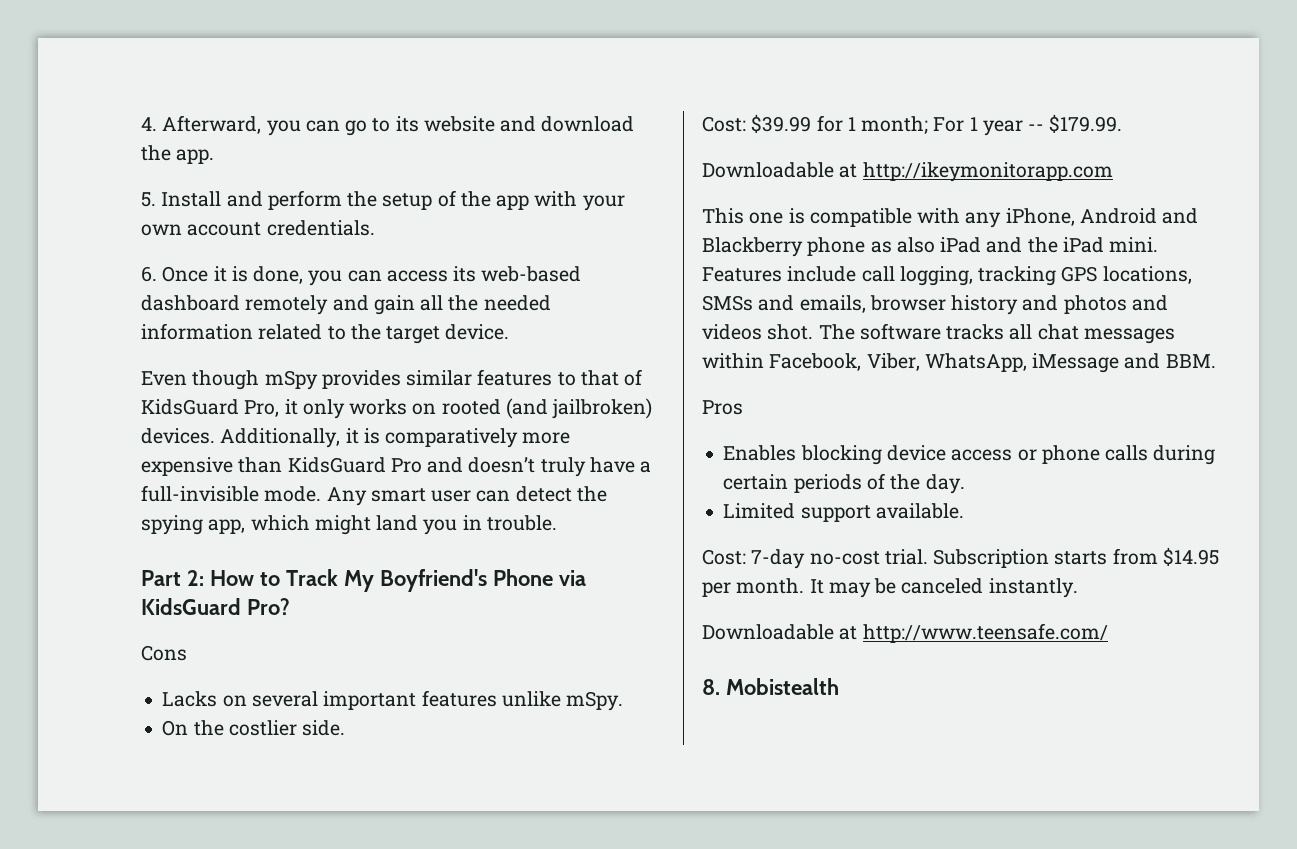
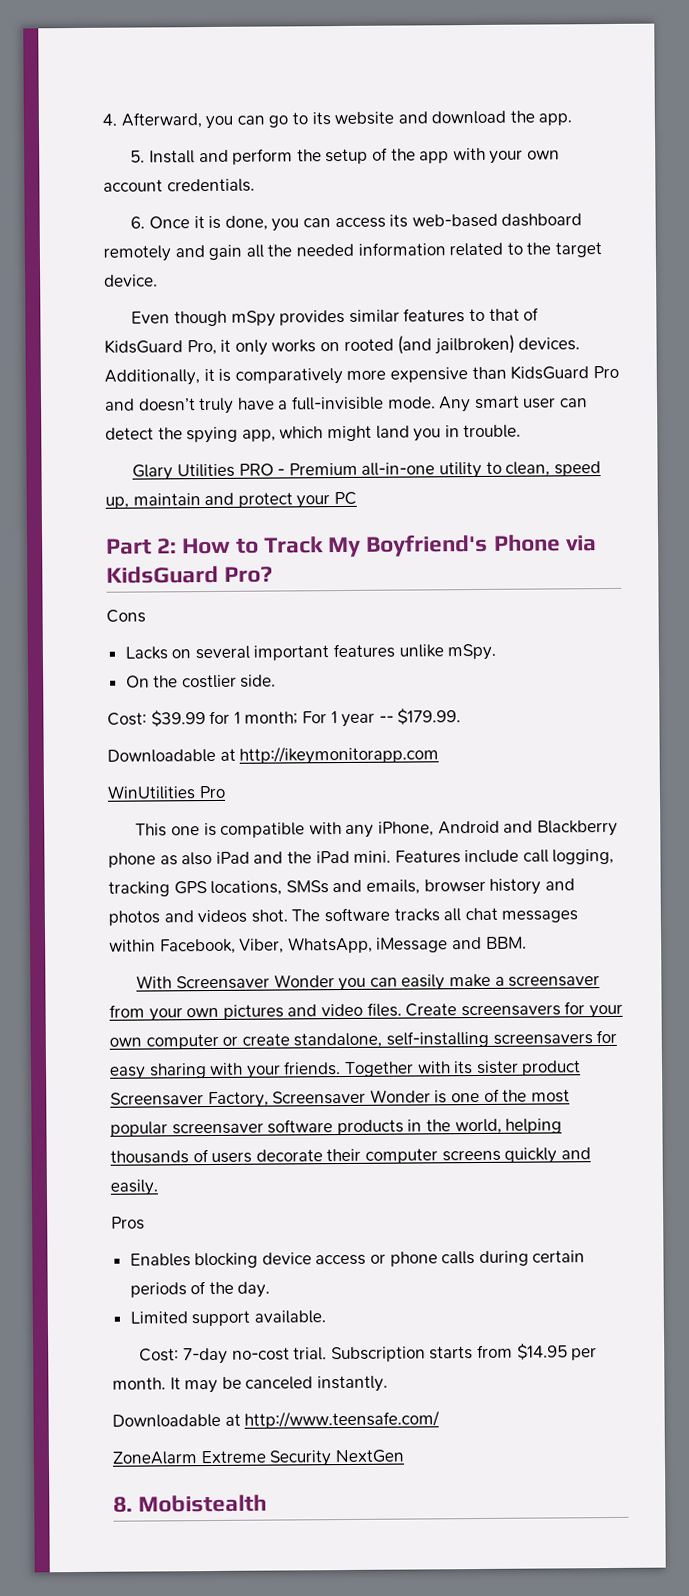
(557, 523) none -> [132,461,601,481] [105,491,357,509] // Glary Utilities PRO - Premium all-in-one utility to clean, speed up, maintain and protect your PC
(1113, 172) none -> [107,785,225,800] // WinUtilities Pro
(1216, 361) none -> [136,973,601,992] [109,1001,623,1022] [109,1029,618,1050] [110,1060,582,1080] [110,1088,570,1109] [110,1118,563,1137] [110,1147,591,1164] [110,1179,158,1196] // With Screensaver Wonder you can easily make a screensaver from your own pictures and video files. Create screensavers for your own computer or create standalone, self-installing screensavers for easy sharing with your friends. Together with its sister product Screensaver Factory, Screensaver Wonder is one of the most popular screensaver software products in the world, helping thousands of users decorate their computer screens quickly and easily.
(1108, 633) none -> [112,1449,404,1467] // ZoneAlarm Extreme Security NextGen

